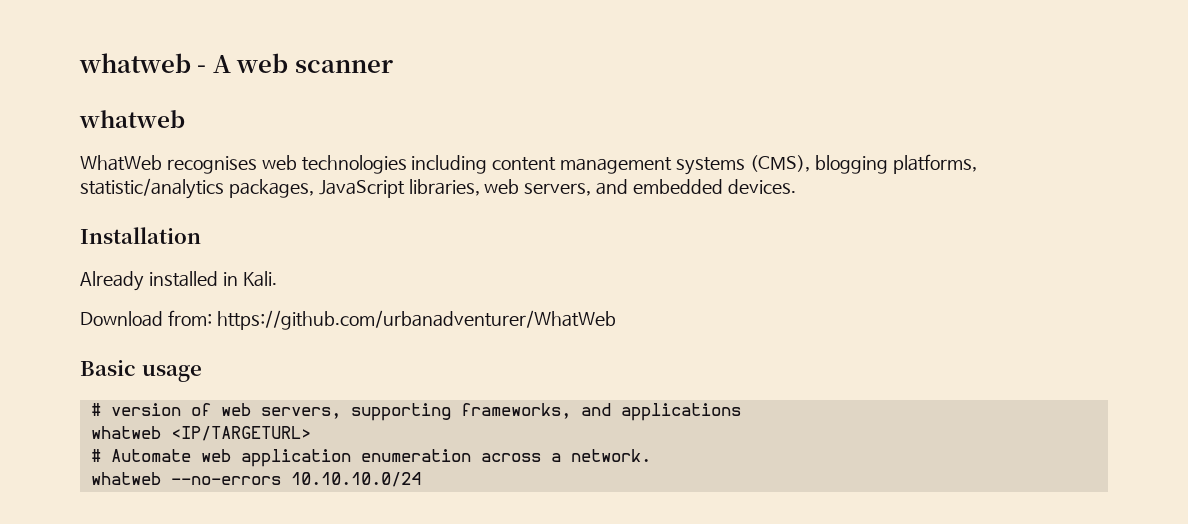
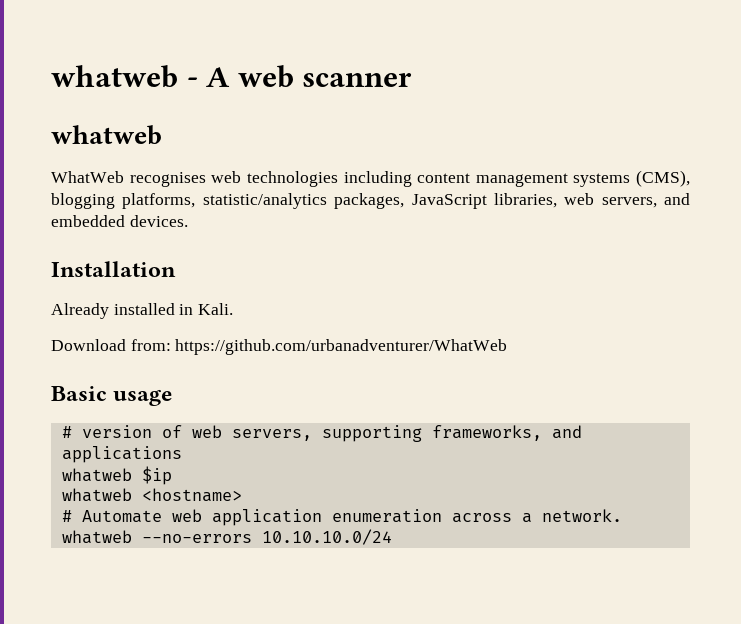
[170,426,311,441] <IP/TARGETURL> -> [141,466,172,485] [61,488,242,502] $ip // whatweb <hostname>

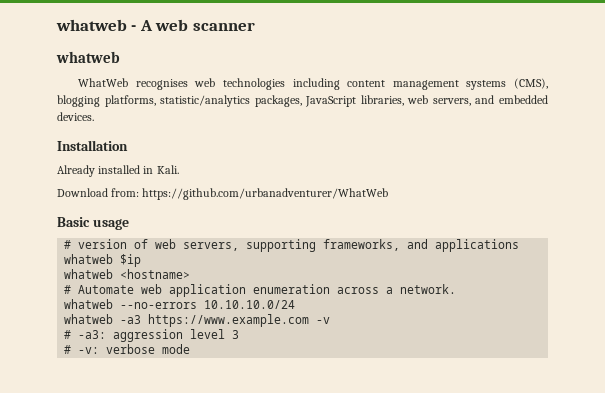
(392, 537) none -> [64,314,331,327] [64,329,240,342] [64,344,191,354] // whatweb -a3 https://www.example.com -v // # -a3: aggression level 3 // # -v: verbose mode

